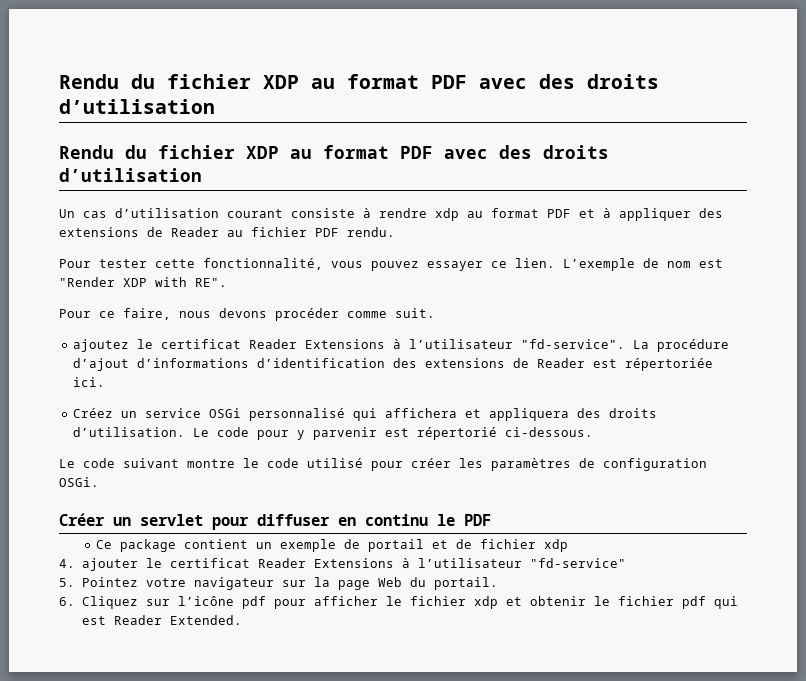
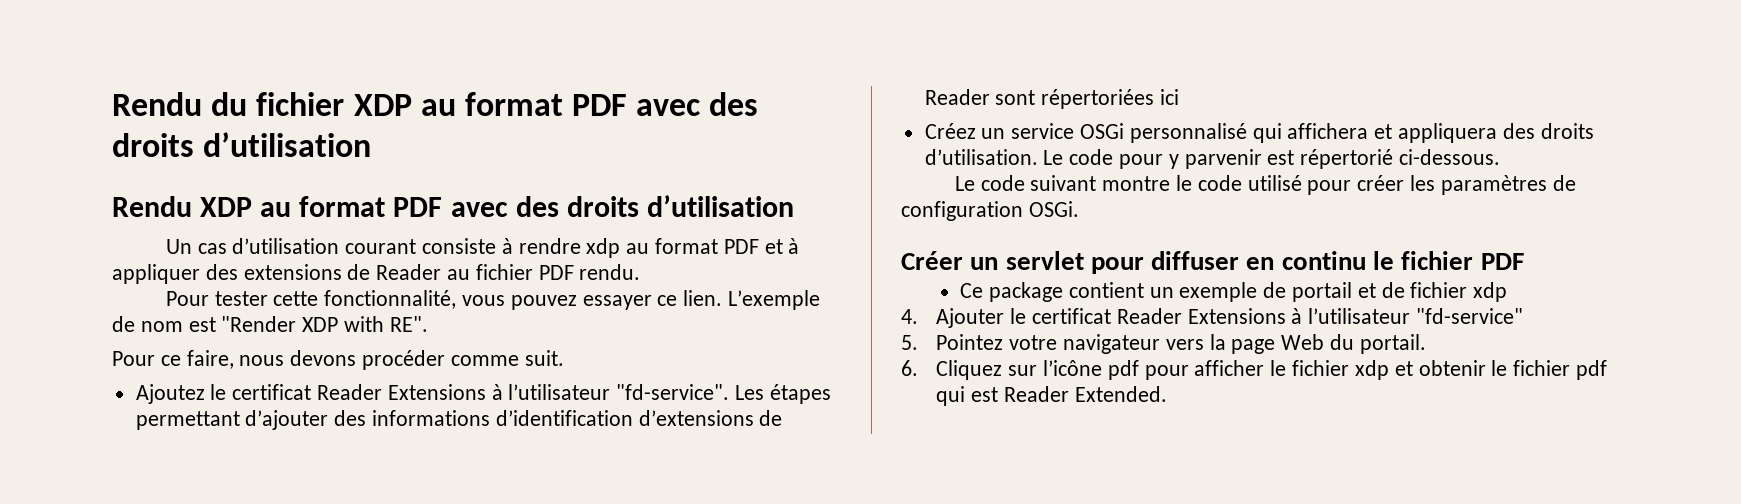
[125,145,235,159] du fichier -> (192, 206) none
[72,339,129,352] ajoutez -> [135,384,205,404] Ajoutez
[632,339,729,352] [72,358,713,371] [72,377,105,387] La procédure d’ajout d’informations d’identification des extensions de Reader est répertoriée ici. -> [735,384,831,404] [135,410,783,430] [924,89,1180,109] Les étapes permettant d’ajouter des informations d’identification d’extensions de Reader sont répertoriées ici
(455, 520) none -> [1401,251,1474,270] fichier
[82,558,139,571] ajouter -> [936,308,1005,328] Ajouter
[282,580,307,587] sur -> [1165,339,1204,350] vers

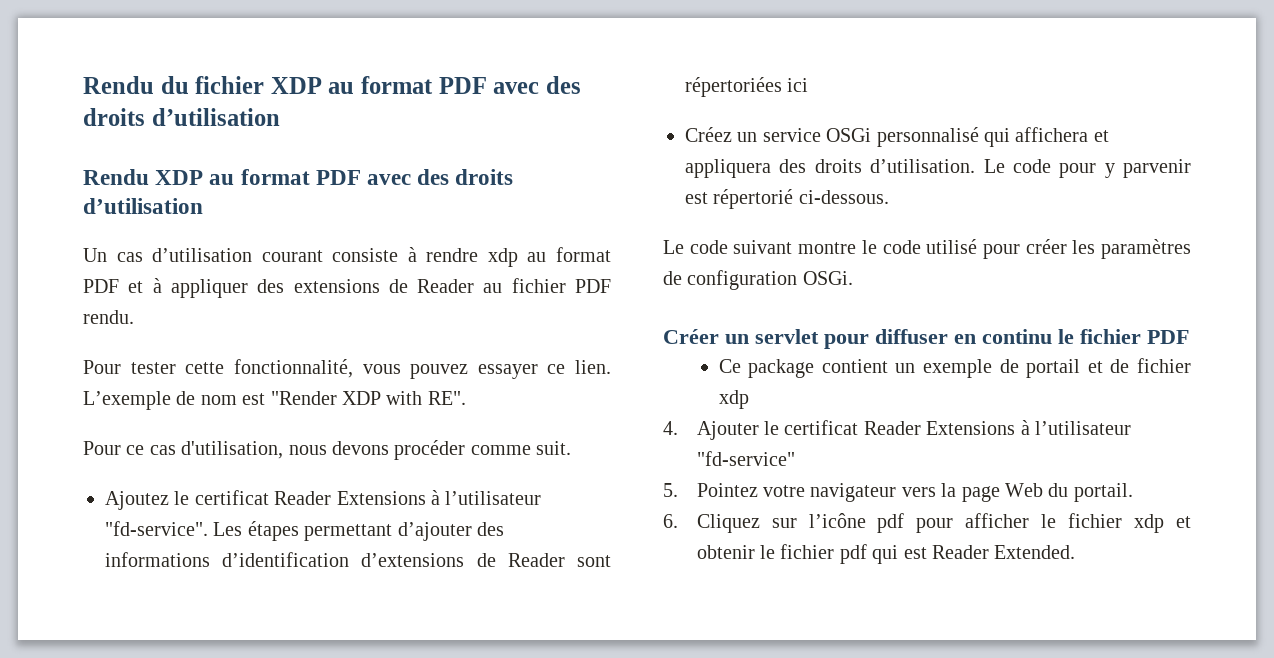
[186,350,234,369] faire, -> [149,441,284,459] cas d'utilisation,

